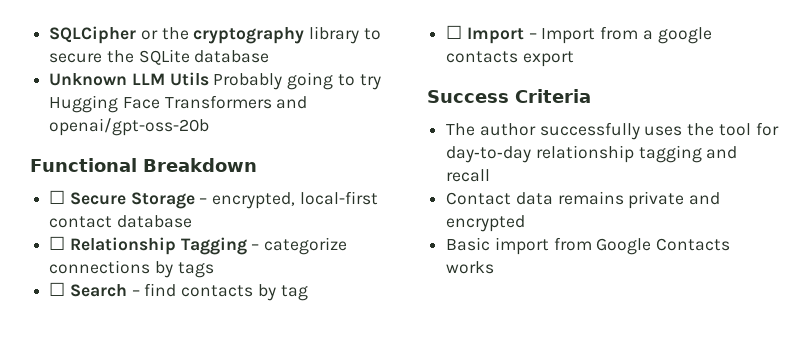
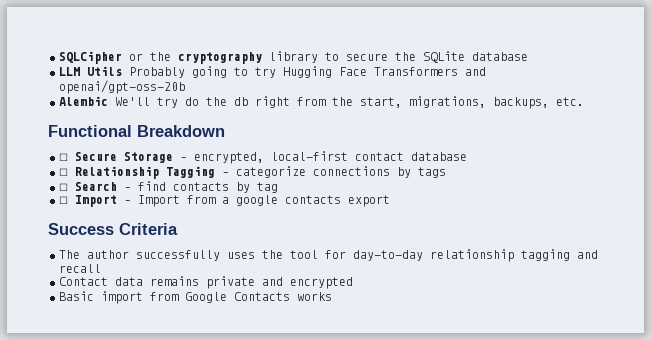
[49,73,128,86] Unknown -> (528, 56) none
(210, 127) none -> [59,96,584,109] // Alembic We'll try do the db right from the start, migrations, backups, etc.

